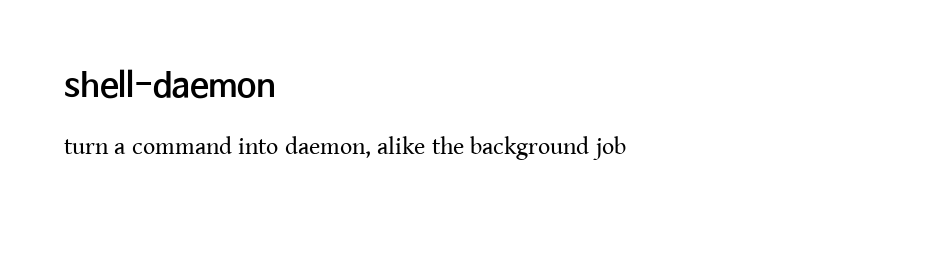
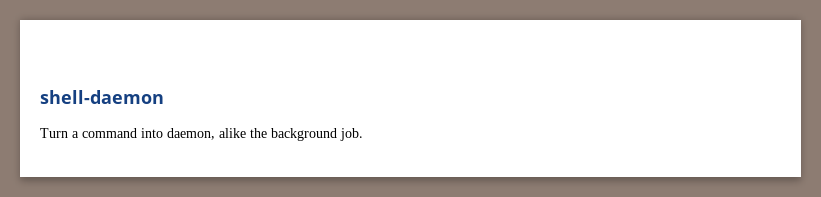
[64,139,109,154] turn -> [40,128,68,138] Turn
[592,136,626,160] job -> [340,128,363,141] job.

